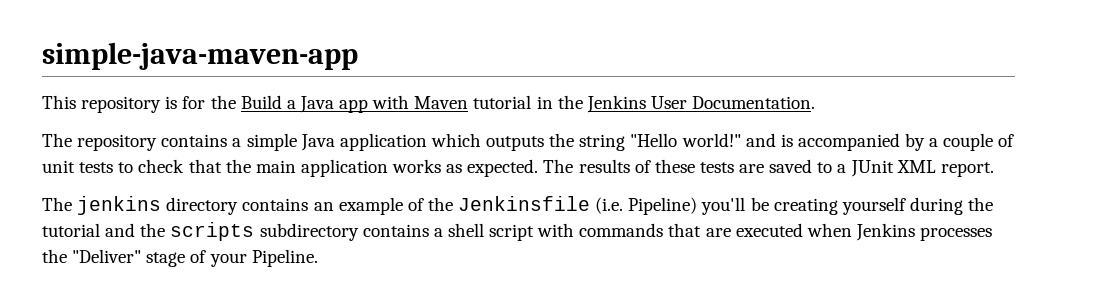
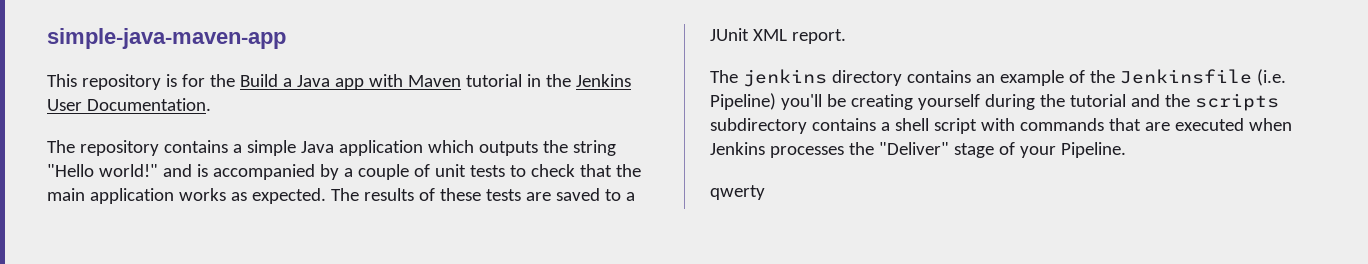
(318, 258) none -> [710,185,765,200] // qwerty

